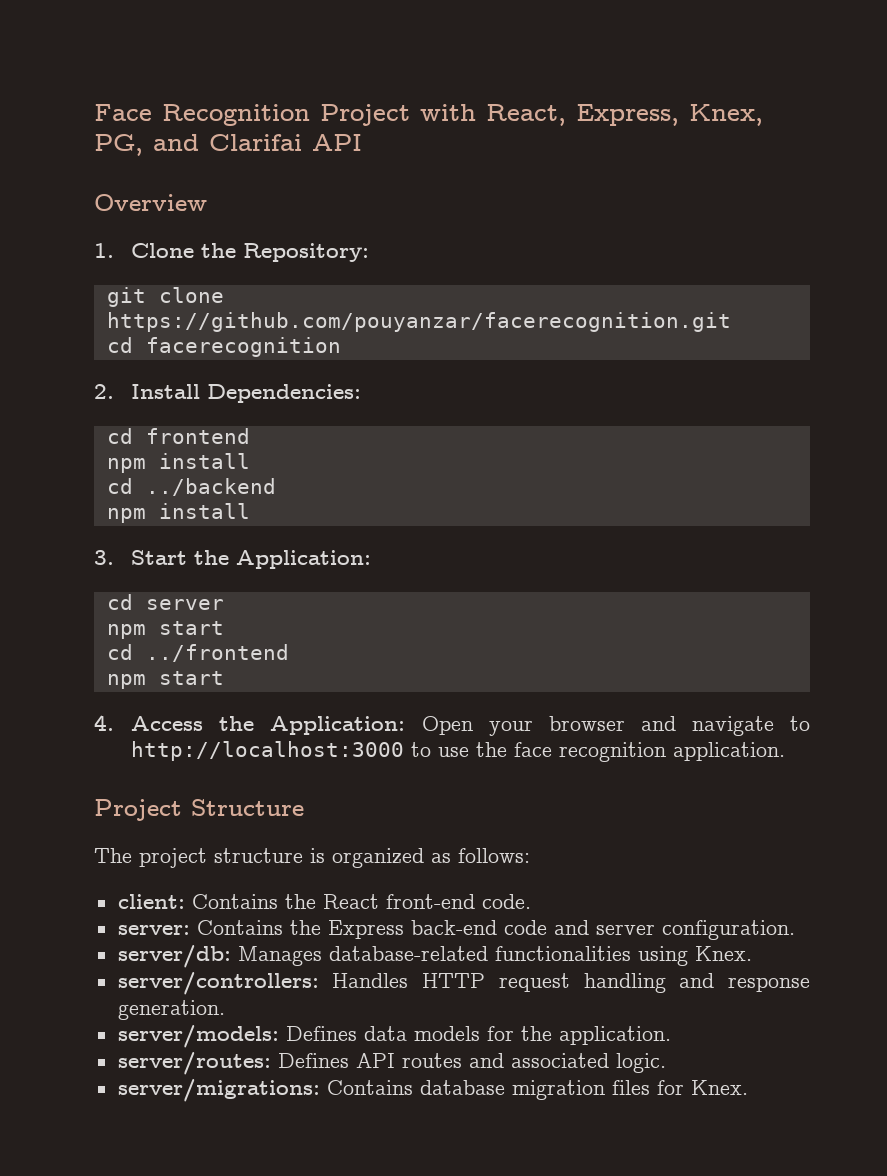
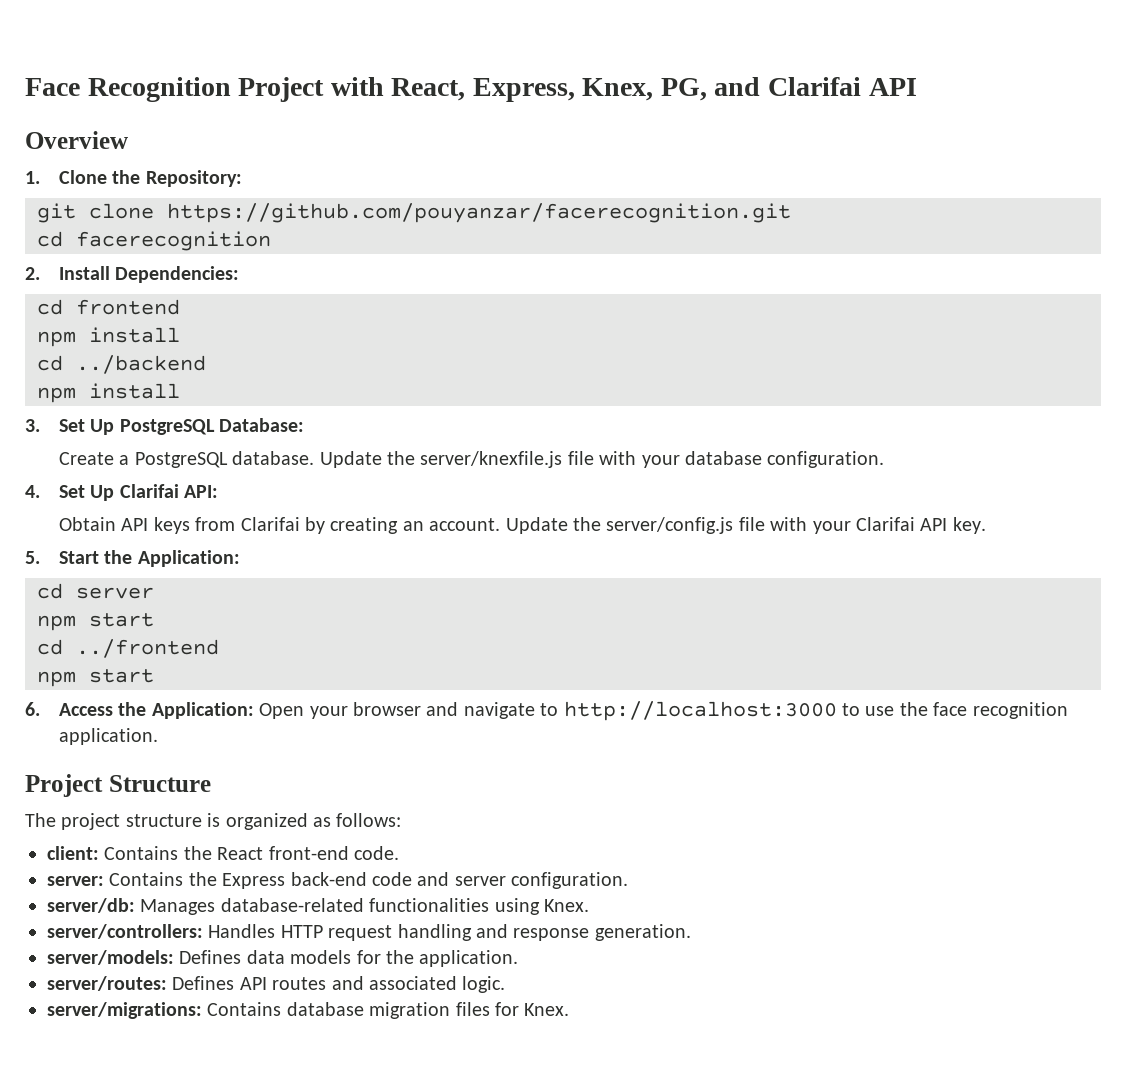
(114, 557) none -> [59,418,305,435] [59,451,885,468] [25,484,219,501] [59,517,986,534] [25,551,40,564] Set Up PostgreSQL Database: // Create a PostgreSQL database. Update the server/knexfile.js file with your database configuration. // 4. Set Up Clarifai API: // Obtain API keys from Clarifai by creating an account. Update the server/config.js file with your Clarifai API key. // 5.
[94,715,114,731] 4. -> [25,702,40,716] 6.

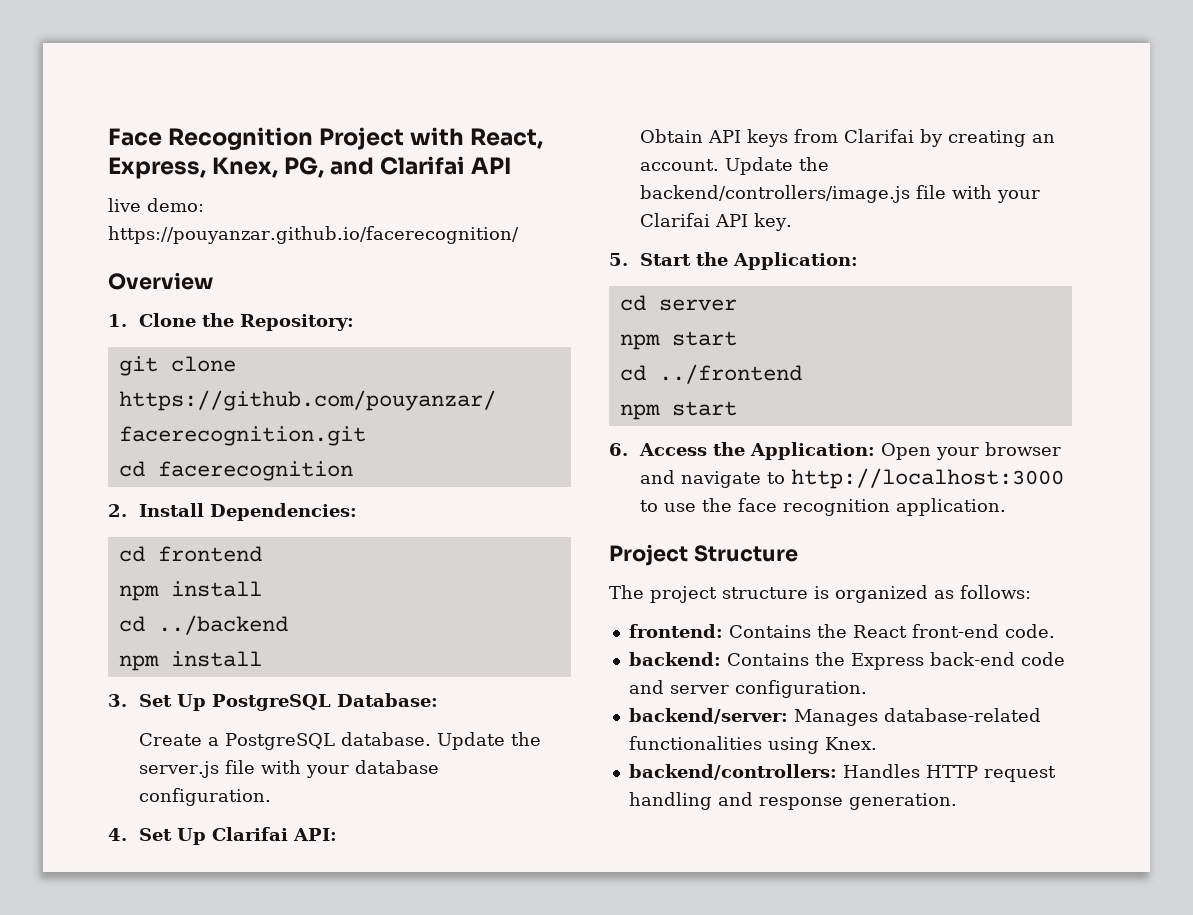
(917, 87) none -> [108,198,204,212] [108,226,519,244] // live demo: https://pouyanzar.github.io/facerecognition/
[420,451,563,468] server/knexfile.js -> [138,761,219,778] server.js
[606,517,734,534] server/config.js -> [639,185,910,203] backend/controllers/image.js
[47,846,99,860] client: -> [628,624,723,638] frontend:
[47,876,104,886] server: -> [628,652,721,666] backend:
[47,898,135,913] server/db: -> [628,708,788,724] backend/server:
[47,924,203,939] server/controllers: -> [628,764,837,780] backend/controllers:
[47,950,519,967] [47,976,506,993] [47,1002,570,1019] // server/models: Defines data models for the application. // server/routes: Defines API routes and associated logic. // server/migrations: Contains database migration files for Knex. -> (957, 801) none

